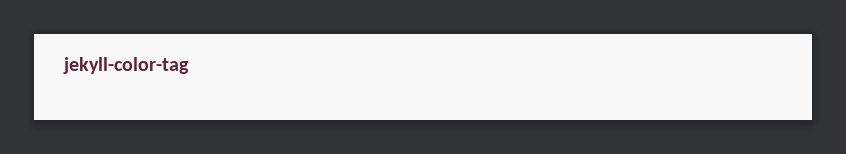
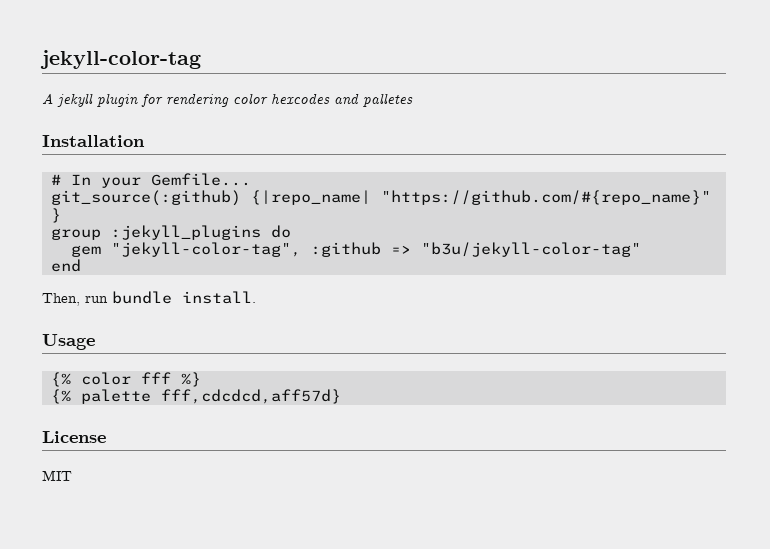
(189, 65) none -> [42,93,413,107] [42,135,145,147] [50,173,251,188] [50,190,711,206] [50,208,61,223] [50,225,291,240] [70,242,641,257] [50,259,81,272] [42,291,256,306] [42,334,95,350] [50,372,201,387] [50,389,341,404] [42,431,106,443] [42,470,72,481] // A jekyll plugin for rendering color hexcodes and palletes // Installation // # In your Gemfile... // git_source(:github) {|repo_name| "https://github.com/#{repo_name}" } // group :jekyll_plugins do // gem "jekyll-color-tag", :github => "b3u/jekyll-color-tag" // end // Then, run bundle install. // Usage // {% color fff %} // {% palette fff,cdcdcd,aff57d} // License // MIT

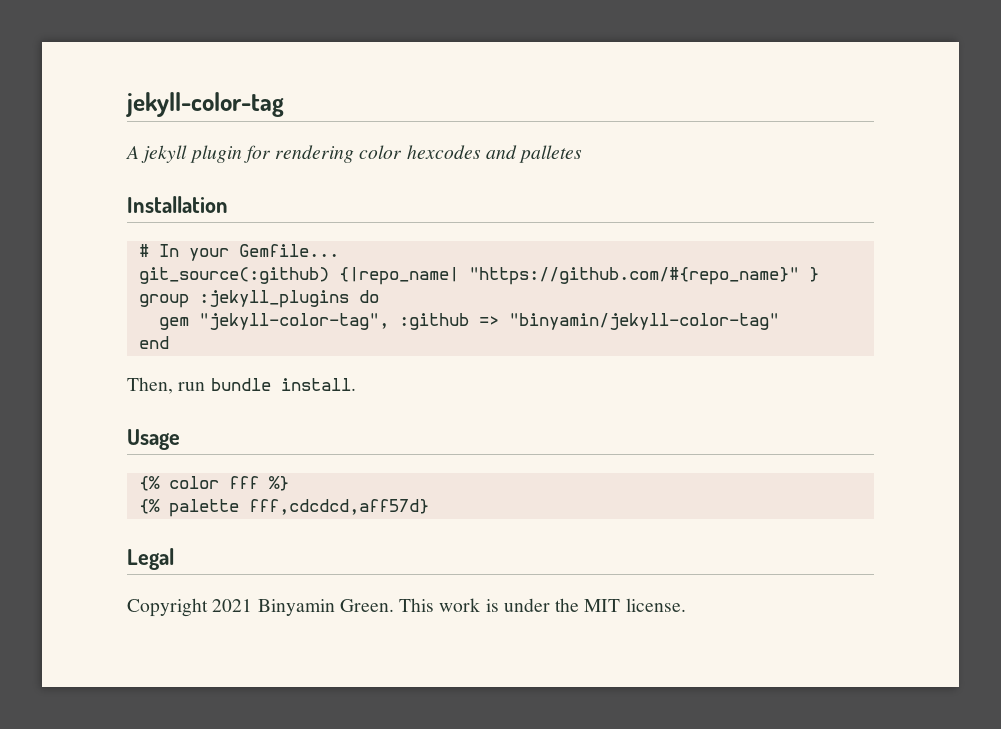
[420,242,641,257] "b3u/jekyll-color-tag" -> [508,313,779,330] "binyamin/jekyll-color-tag"
[42,431,106,443] [42,470,72,481] License // MIT -> [127,548,174,570] [127,598,686,617] Legal // Copyright 2021 Binyamin Green. This work is under the MIT license.

